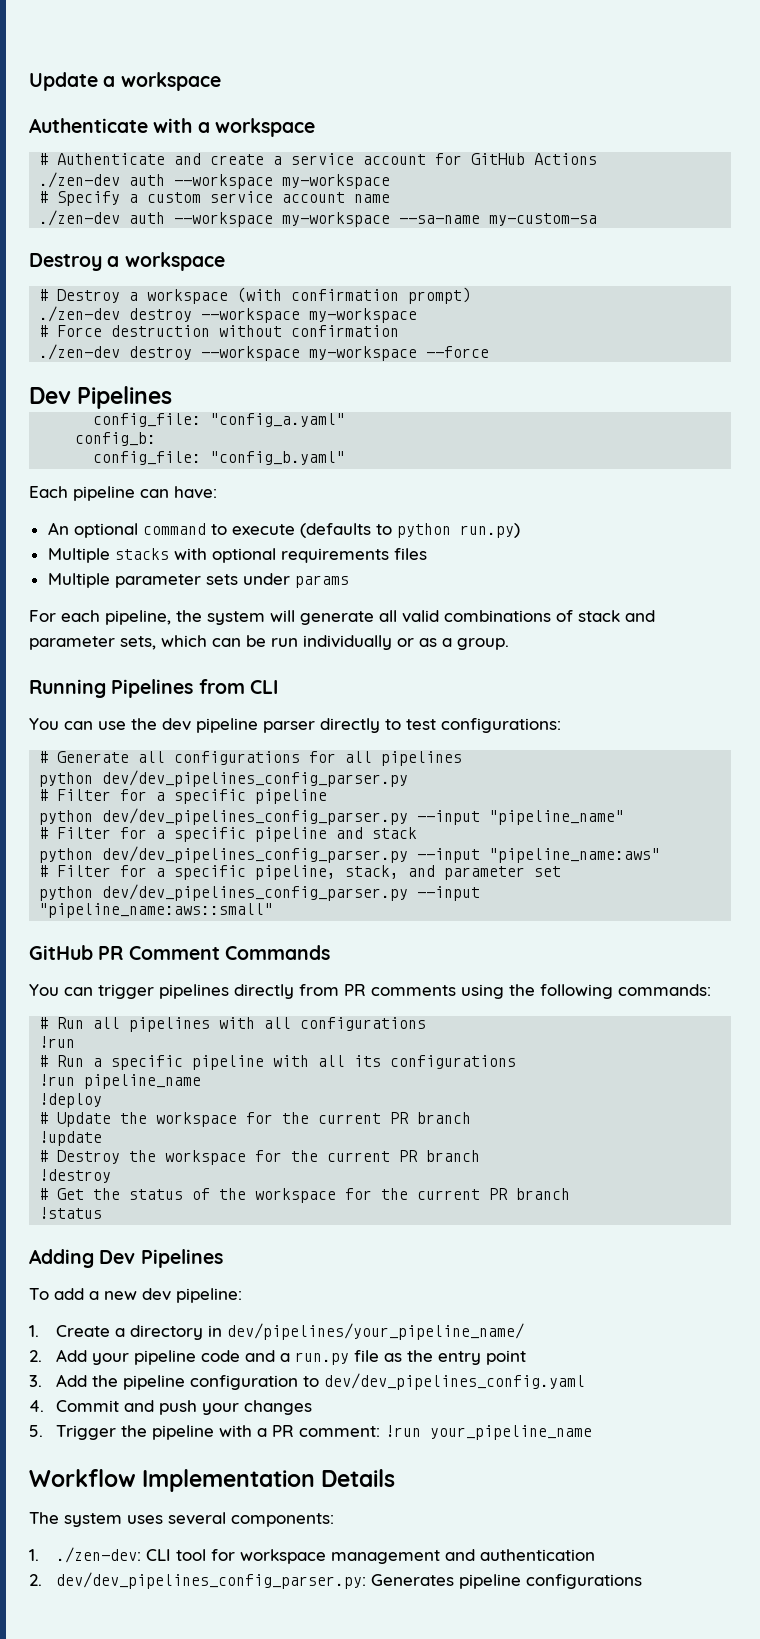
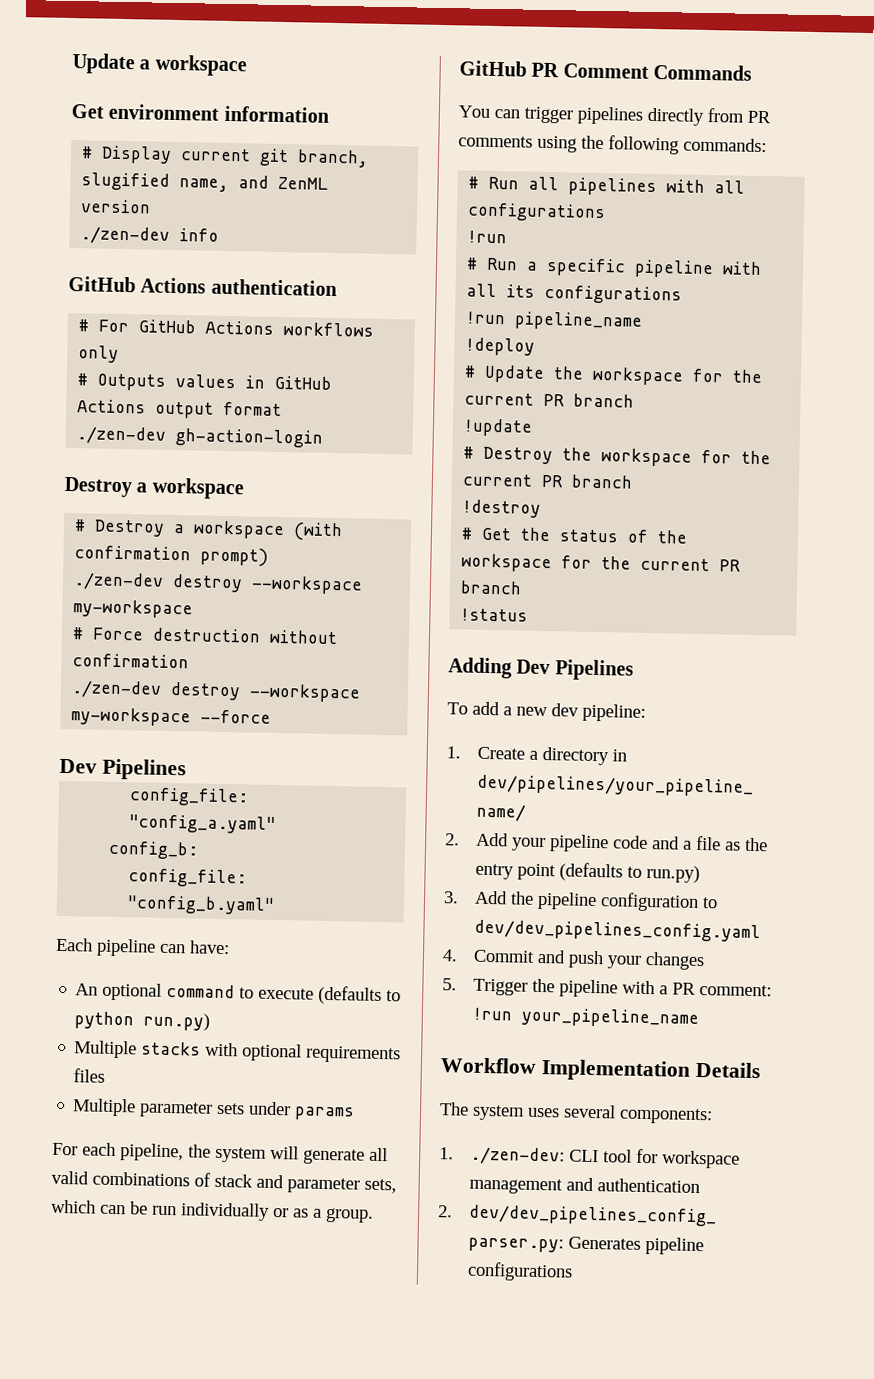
[29,118,315,137] [39,153,598,165] [39,172,391,189] [39,191,391,206] [39,210,598,227] Authenticate with a workspace // # Authenticate and create a service account for GitHub Actions // ./zen-dev auth --workspace my-workspace // # Specify a custom service account name // ./zen-dev auth --workspace my-workspace --sa-name my-custom-sa -> [71,103,329,123] [81,145,370,168] [81,172,329,192] [80,199,152,214] [80,226,220,245] [68,275,337,297] [78,319,375,337] [78,345,120,363] [77,373,333,391] [77,399,283,419] [76,426,324,448] Get environment information // # Display current git branch, slugified name, and ZenML version // ./zen-dev info // GitHub Actions authentication // # For GitHub Actions workflows only // # Outputs values in GitHub Actions output format // ./zen-dev gh-action-login
[29,679,278,698] [29,718,561,733] [39,751,463,766] [39,770,409,787] [39,789,328,804] [39,808,625,825] [39,827,418,842] [39,846,661,863] [39,865,562,880] [39,884,481,901] [39,903,274,918] // Running Pipelines from CLI // You can use the dev pipeline parser directly to test configurations: // # Generate all configurations for all pipelines // python dev/dev_pipelines_config_parser.py // # Filter for a specific pipeline // python dev/dev_pipelines_config_parser.py --input "pipeline_name" // # Filter for a specific pipeline and stack // python dev/dev_pipelines_config_parser.py --input "pipeline_name:aws" // # Filter for a specific pipeline, stack, and parameter set // python dev/dev_pipelines_config_parser.py --input "pipeline_name:aws::small" -> (374, 1215) none
[295,1352,350,1365] run.py -> (693, 845) none
(527, 1357) none -> [559,862,701,883] (defaults to run.py)

